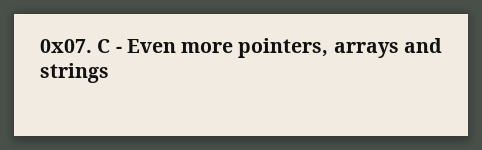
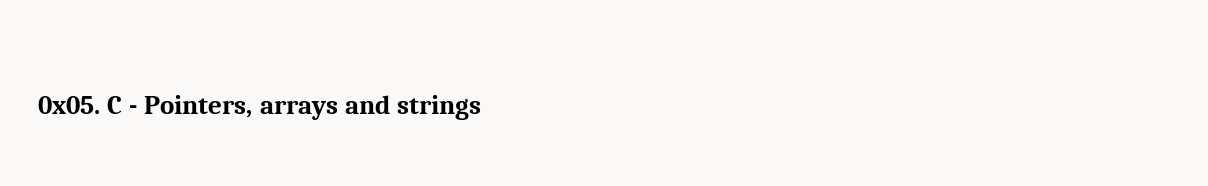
[40,39,92,53] 0x07. -> [38,96,100,114] 0x05.
[126,38,329,58] Even more pointers, -> [144,95,253,118] Pointers,

